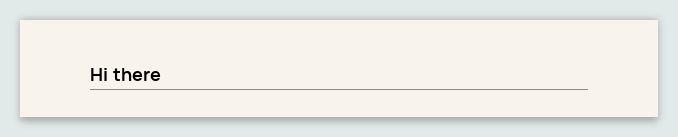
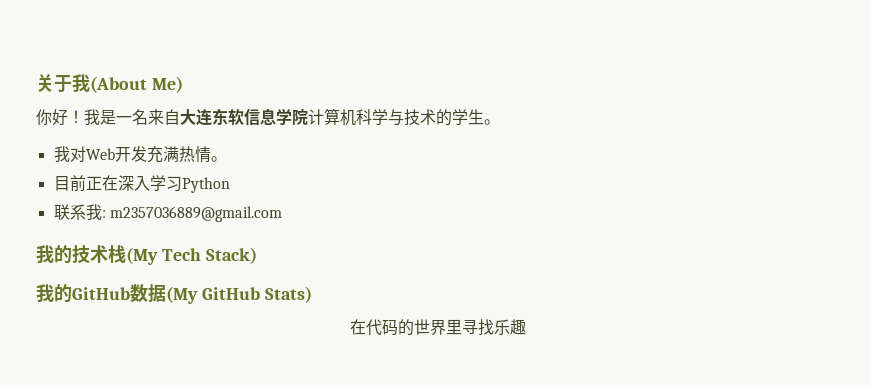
[90,68,161,81] Hi there -> [36,74,183,93] [36,108,500,126] [53,146,227,163] [53,175,230,193] [53,204,282,222] [36,245,257,265] [36,284,312,304] [349,319,526,336] 关于我(About Me) // 你好！我是一名来自大连东软信息学院计算机科学与技术的学生。 // 我对Web开发充满热情。 // 目前正在深入学习Python // 联系我: m2357036889@gmail.com // 我的技术栈(My Tech Stack) // 我的GitHub数据(My GitHub Stats) // 在代码的世界里寻找乐趣

